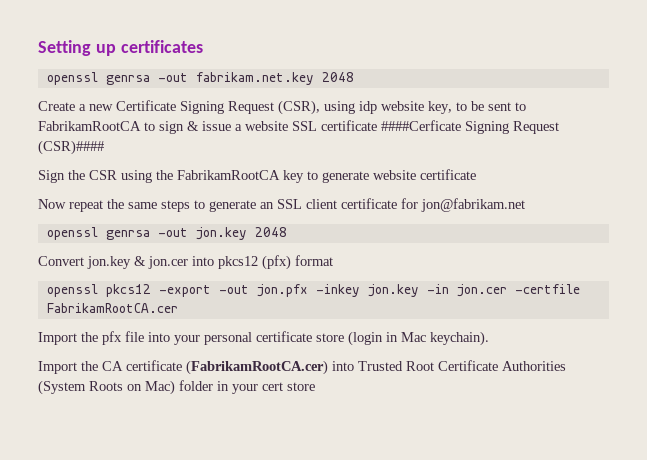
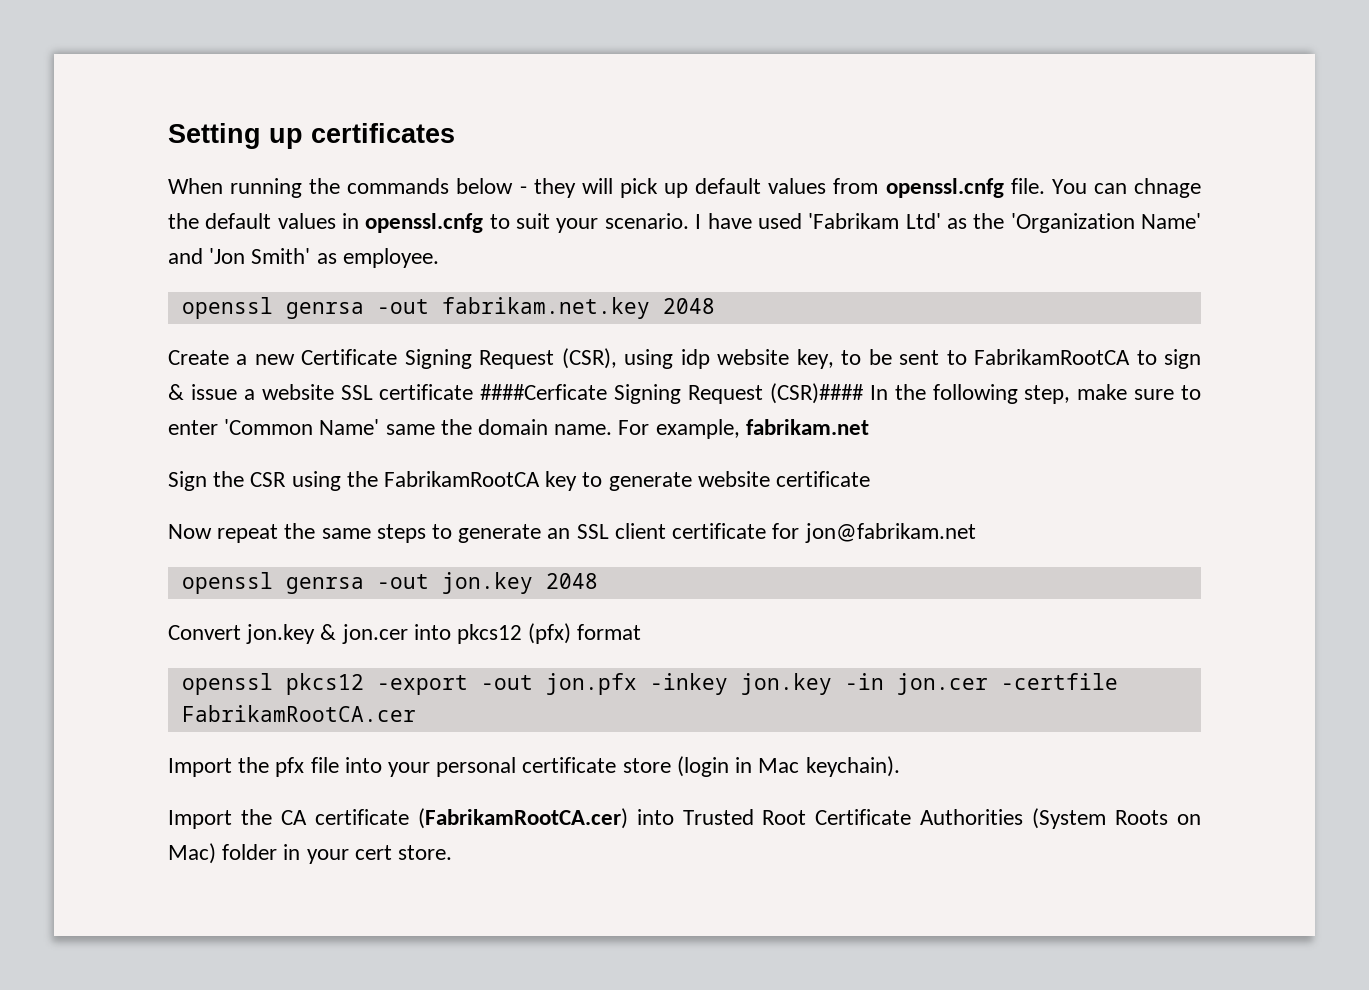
(203, 46) none -> [168,178,1201,198] [168,213,1202,233] [168,248,439,268] // When running the commands below - they will pick up default values from openssl.cnfg file. You can chnage the default values in openssl.cnfg to suit your scenario. I have used 'Fabrikam Ltd' as the 'Organization Name' and 'Jon Smith' as employee.
(104, 147) none -> [869,384,1201,404] [168,419,869,439] In the following step, make sure to enter 'Common Name' same the domain name. For example, fabrikam.net
[287,382,315,391] store -> [398,845,453,860] store.

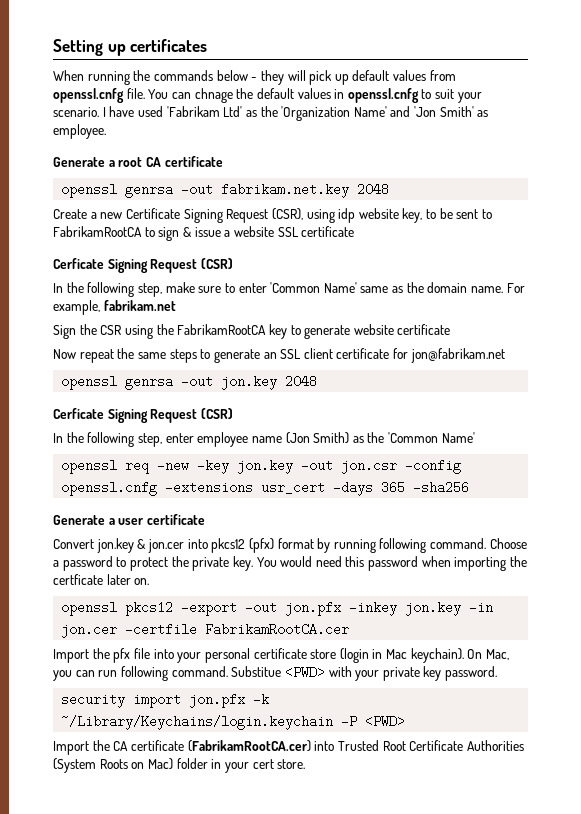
(439, 258) none -> [53,156,223,167] // Generate a root CA certificate
[480,383,864,404] ####Cerficate Signing Request (CSR)#### -> [53,258,233,273] // Cerficate Signing Request (CSR) //
(435, 429) none -> [392,286,404,293] as
(598, 581) none -> [53,408,233,423] [53,432,475,447] [61,459,462,474] [61,481,470,496] [53,514,205,525] // Cerficate Signing Request (CSR) // In the following step, enter employee name (Jon Smith) as the 'Common Name' // openssl req -new -key jon.key -out jon.csr -config openssl.cnfg -extensions usr_cert -days 365 -sha256 // Generate a user certificate
(642, 632) none -> [317,538,527,553] [53,556,528,571] [53,574,150,585] by running following command. Choose a password to protect the private key. You would need this password when importing the certficate later on.
(900, 766) none -> [467,649,510,660] [53,666,498,681] [61,693,270,708] [61,715,406,730] On Mac, you can run following command. Substitue <PWD> with your private key password. // security import jon.pfx -k ~/Library/Keychains/login.keychain -P <PWD>

